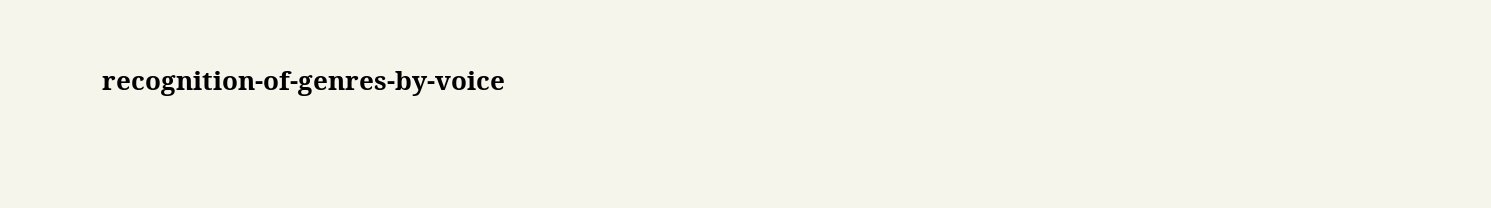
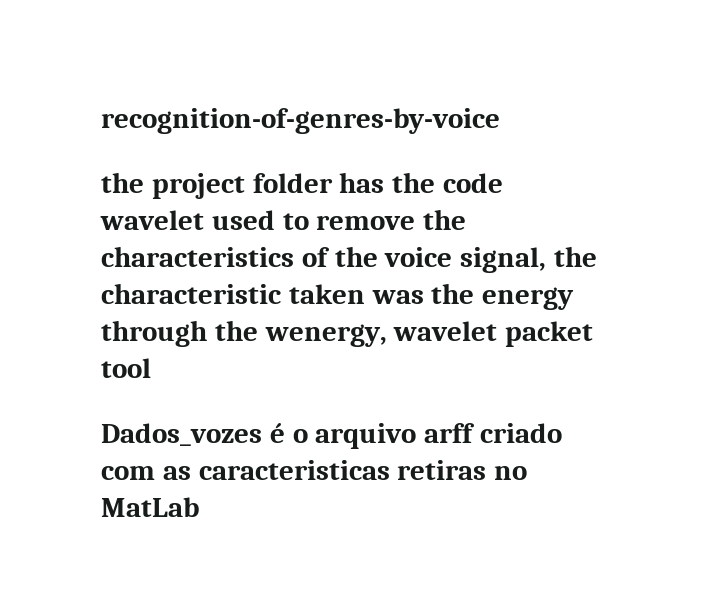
(505, 83) none -> [101,172,504,199] [100,209,467,230] [101,246,598,273] [101,283,575,310] [101,320,594,347] [101,358,151,378] [101,423,563,449] [101,460,528,480] [101,497,199,517] // the project folder has the code wavelet used to remove the characteristics of the voice signal, the characteristic taken was the energy through the wenergy, wavelet packet tool // Dados_vozes é o arquivo arff criado com as caracteristicas retiras no MatLab

